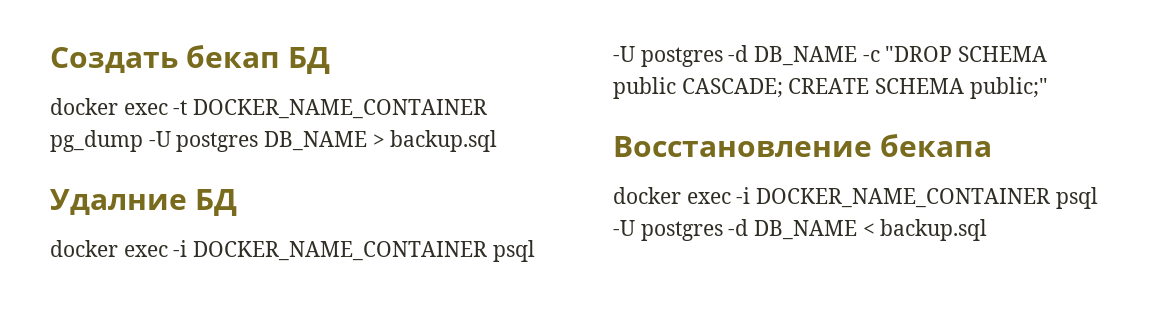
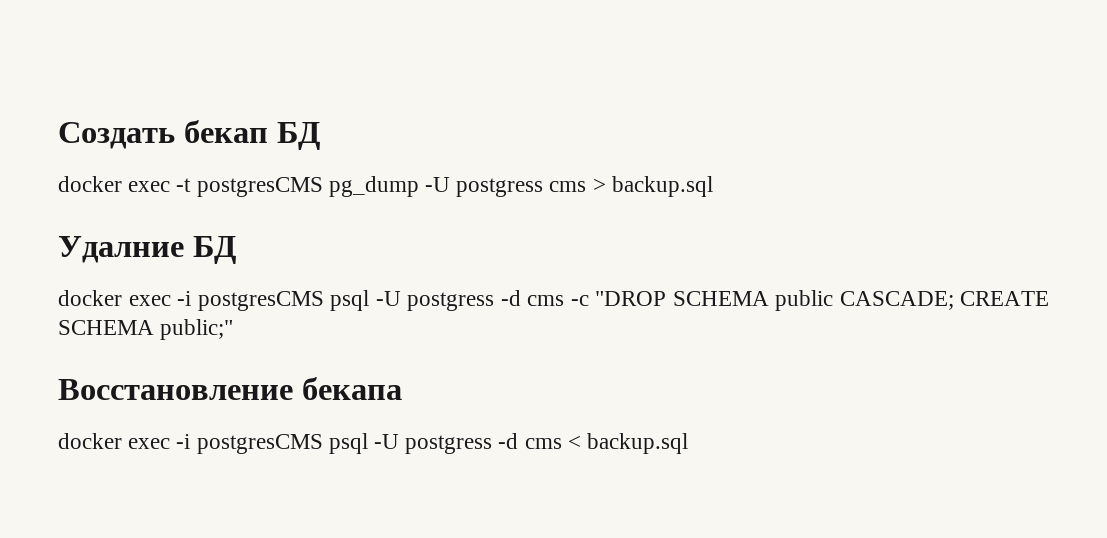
[193,99,488,119] DOCKER_NAME_CONTAINER -> [196,177,323,197] postgresCMS
[176,131,368,152] postgres DB_NAME -> [456,178,587,197] postgress cms
[193,240,535,262] [613,45,858,67] DOCKER_NAME_CONTAINER psql -U postgres -d DB_NAME -> [197,290,564,311] postgresCMS psql -U postgress -d cms
[756,187,1098,209] [613,219,858,241] DOCKER_NAME_CONTAINER psql -U postgres -d DB_NAME -> [196,433,562,454] postgresCMS psql -U postgress -d cms

